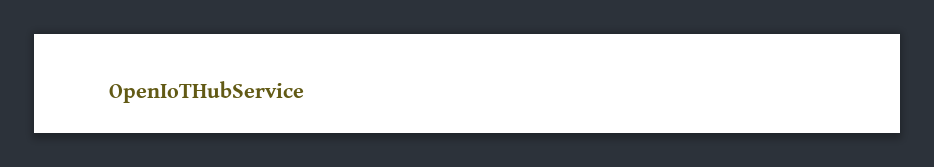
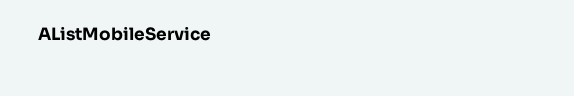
[109,81,304,103] OpenIoTHubService -> [38,26,211,41] AListMobileService

